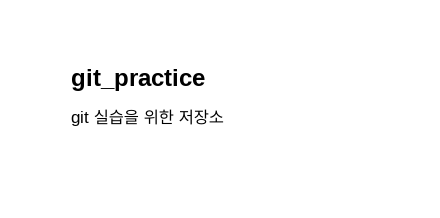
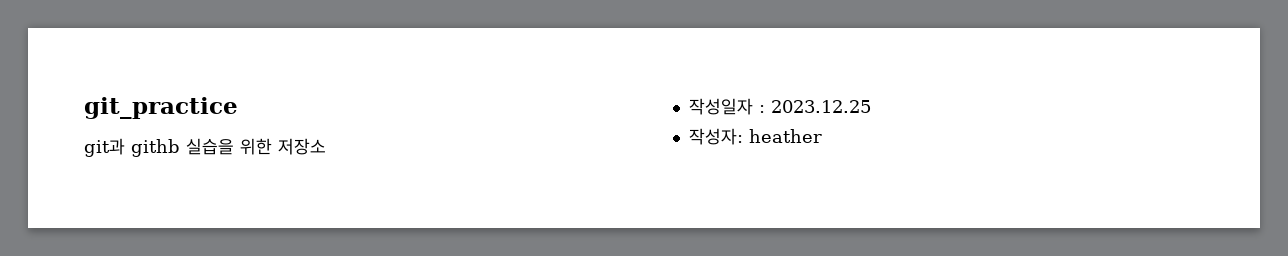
[71,111,89,126] git -> [84,138,180,157] git과 githb
(224, 117) none -> [688,98,871,115] [688,128,822,145] // 작성일자 : 2023.12.25 // 작성자: heather

